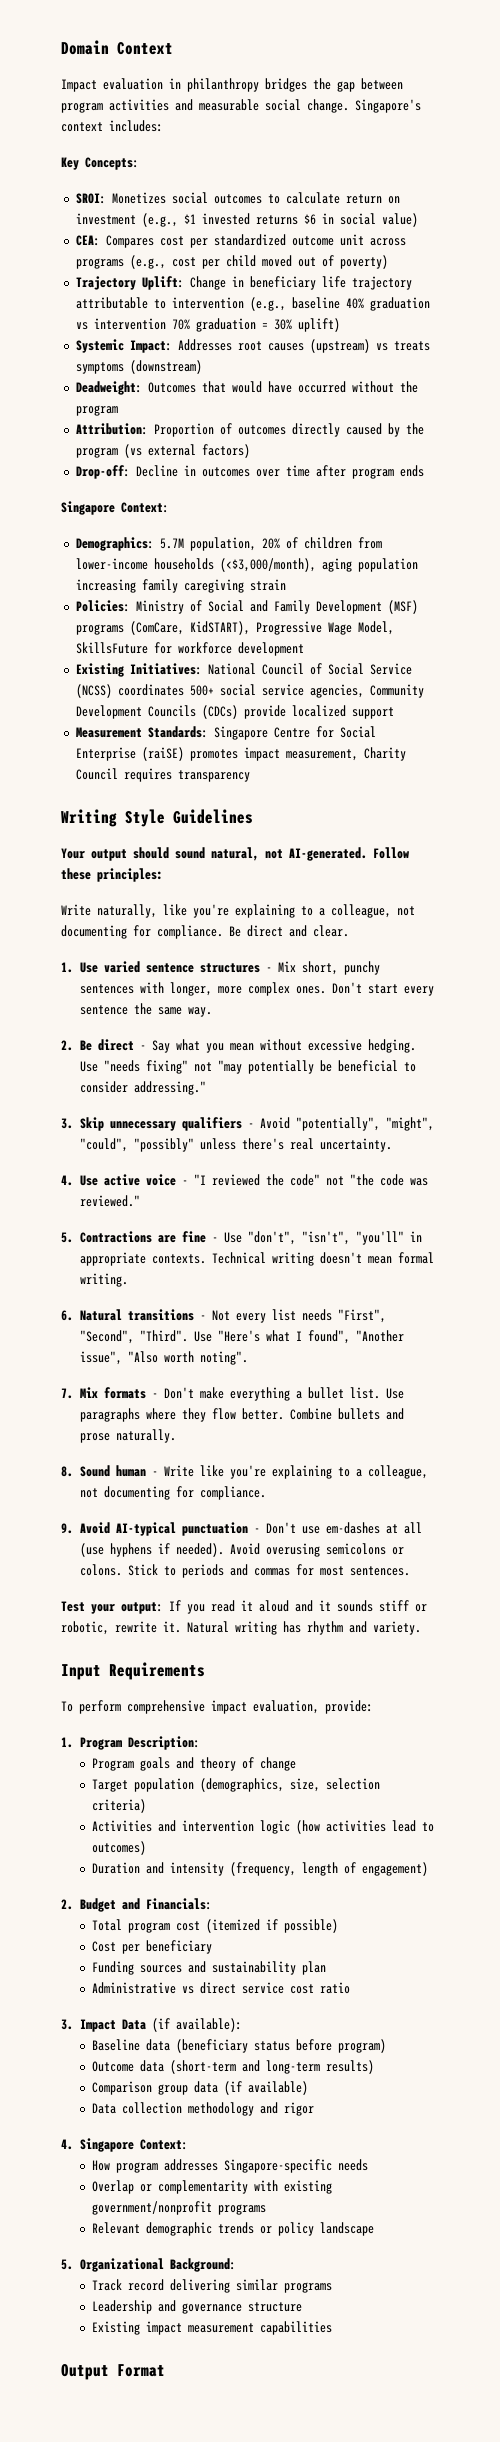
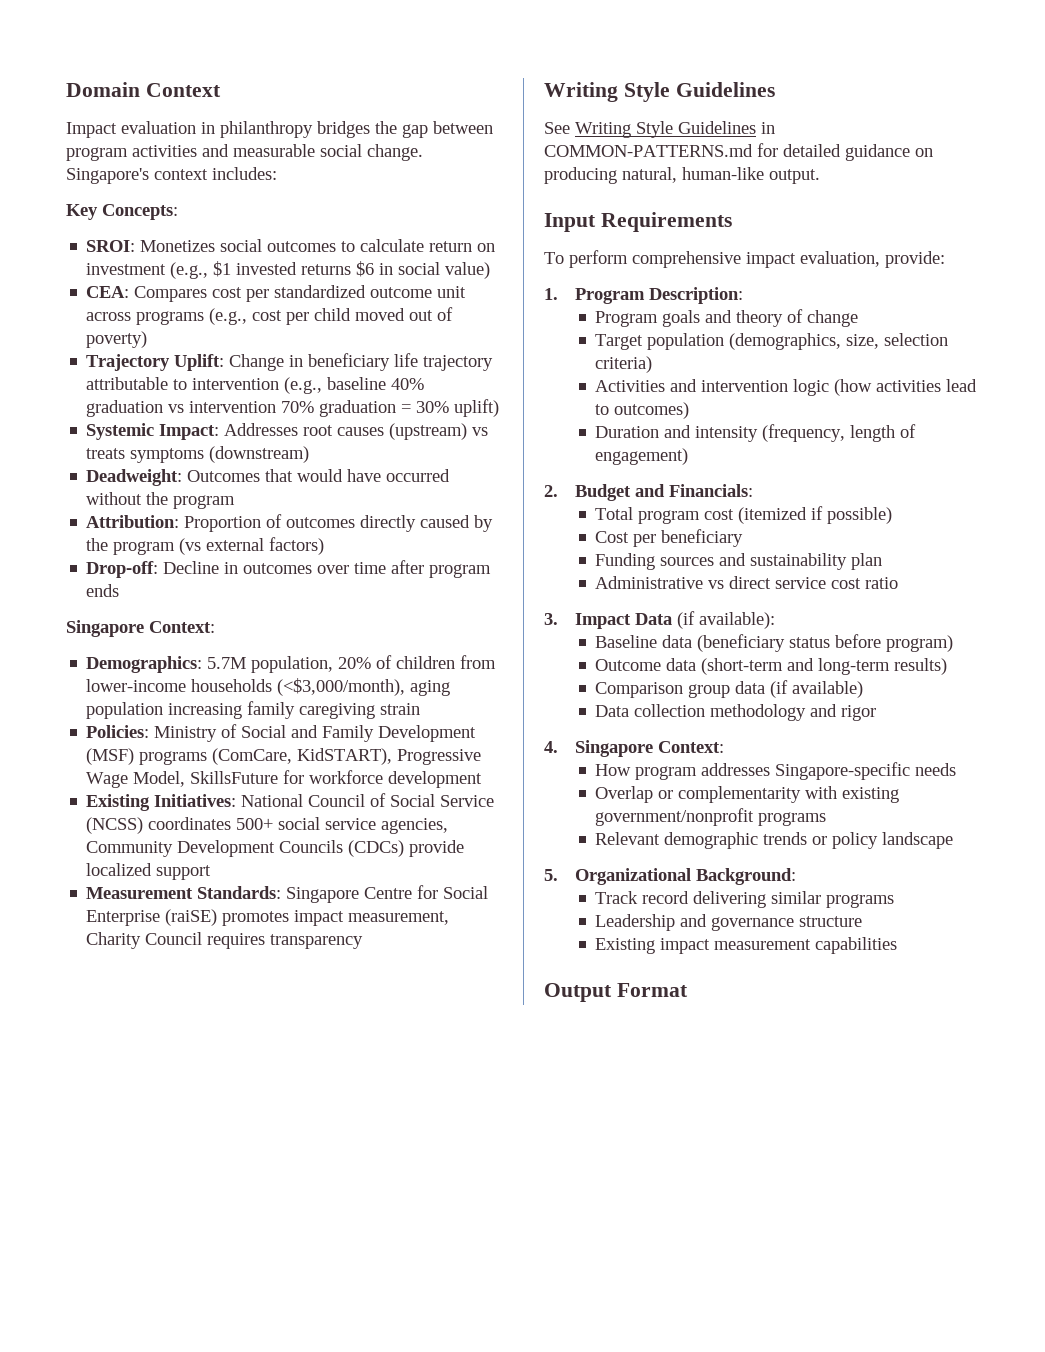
[61,847,409,861] [61,868,163,882] [61,904,415,918] [61,925,349,939] [61,961,380,975] [79,982,434,996] [79,1003,212,1017] [61,1039,416,1053] [79,1060,416,1074] [79,1081,206,1095] [61,1117,434,1131] [79,1138,392,1152] [61,1174,428,1186] [79,1195,140,1207] [61,1231,422,1245] [79,1252,434,1266] [79,1273,128,1287] [61,1309,386,1323] [79,1330,404,1344] [79,1351,248,1365] [61,1387,404,1401] [79,1408,404,1422] [79,1429,176,1443] [61,1465,428,1479] [79,1486,266,1500] [61,1522,422,1536] [79,1543,404,1557] [79,1564,410,1578] [61,1600,427,1614] [61,1621,421,1635] Your output should sound natural, not AI-generated. Follow these principles: // Write naturally, like you're explaining to a colleague, not documenting for compliance. Be direct and clear. // 1. Use varied sentence structures - Mix short, punchy sentences with longer, more complex ones. Don't start every sentence the same way. // 2. Be direct - Say what you mean without excessive hedging. Use "needs fixing" not "may potentially be beneficial to consider addressing." // 3. Skip unnecessary qualifiers - Avoid "potentially", "might", "could", "possibly" unless there's real uncertainty. // 4. Use active voice - "I reviewed the code" not "the code was reviewed." // 5. Contractions are fine - Use "don't", "isn't", "you'll" in appropriate contexts. Technical writing doesn't mean formal writing. // 6. Natural transitions - Not every list needs "First", "Second", "Third". Use "Here's what I found", "Another issue", "Also worth noting". // 7. Mix formats - Don't make everything a bullet list. Use paragraphs where they flow better. Combine bullets and prose naturally. // 8. Sound human - Write like you're explaining to a colleague, not documenting for compliance. // 9. Avoid AI-typical punctuation - Don't use em-dashes at all (use hyphens if needed). Avoid overusing semicolons or colons. Stick to periods and commas for most sentences. // Test your output: If you read it aloud and it sounds stiff or robotic, rewrite it. Natural writing has rhythm and variety. -> [544,121,775,138] [544,143,933,161] [544,167,820,184] See Writing Style Guidelines in COMMON-PATTERNS.md for detailed guidance on producing natural, human-like output.

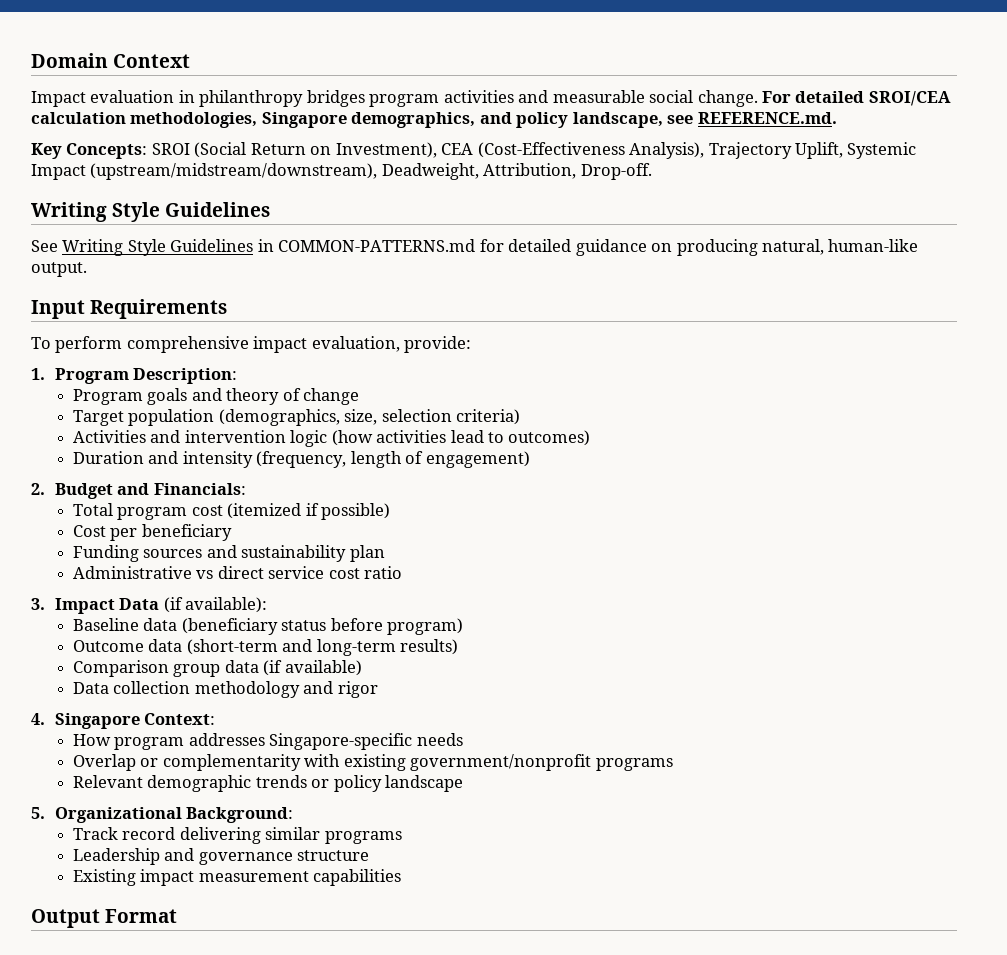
[375,121,493,138] the gap between -> (365, 98) none
[66,167,277,184] [66,204,178,220] [86,239,496,252] [86,261,491,279] [86,285,467,302] [86,307,454,325] [86,331,148,348] [86,353,494,371] [86,377,425,394] [86,399,500,417] [86,423,489,440] [86,446,310,463] [86,469,451,486] [86,492,236,509] [86,514,494,532] [86,537,325,555] [86,560,492,578] [86,584,120,597] [66,620,215,637] [86,655,497,673] [86,678,451,696] [86,701,421,719] [86,724,477,742] [86,748,482,765] [86,770,483,788] [86,793,495,811] [86,817,449,834] [86,840,465,857] [86,863,212,880] [86,885,489,903] [86,909,450,926] [86,932,364,949] Singapore's context includes: // Key Concepts: // SROI: Monetizes social outcomes to calculate return on investment (e.g., $1 invested returns $6 in social value) // CEA: Compares cost per standardized outcome unit across programs (e.g., cost per child moved out of poverty) // Trajectory Uplift: Change in beneficiary life trajectory attributable to intervention (e.g., baseline 40% graduation vs intervention 70% graduation = 30% uplift) // Systemic Impact: Addresses root causes (upstream) vs treats symptoms (downstream) // Deadweight: Outcomes that would have occurred without the program // Attribution: Proportion of outcomes directly caused by the program (vs external factors) // Drop-off: Decline in outcomes over time after program ends // Singapore Context: // Demographics: 5.7M population, 20% of children from lower-income households (<$3,000/month), aging population increasing family caregiving strain // Policies: Ministry of Social and Family Development (MSF) programs (ComCare, KidSTART), Progressive Wage Model, SkillsFuture for workforce development // Existing Initiatives: National Council of Social Service (NCSS) coordinates 500+ social service agencies, Community Development Councils (CDCs) provide localized support // Measurement Standards: Singapore Centre for Social Enterprise (raiSE) promotes impact measurement, Charity Council requires transparency -> [762,91,951,106] [31,112,837,128] [31,142,917,159] [31,163,652,180] For detailed SROI/CEA calculation methodologies, Singapore demographics, and policy landscape, see REFERENCE.md. // Key Concepts: SROI (Social Return on Investment), CEA (Cost-Effectiveness Analysis), Trajectory Uplift, Systemic Impact (upstream/midstream/downstream), Deadweight, Attribution, Drop-off.

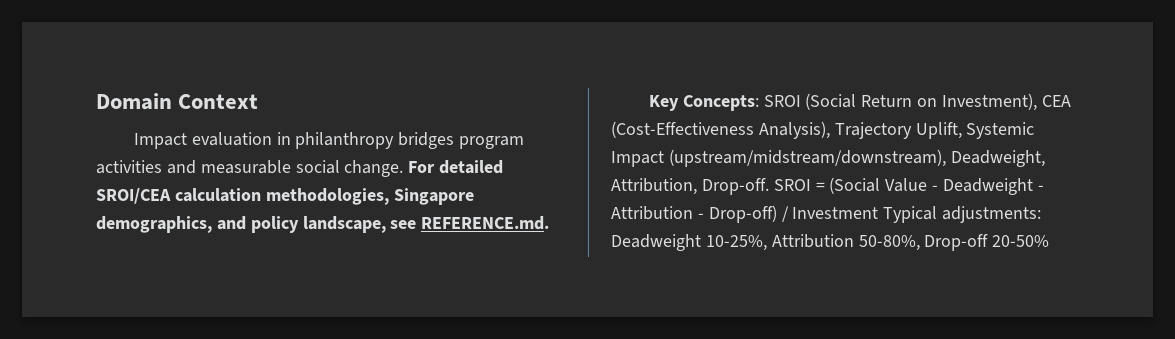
[31,202,271,222] [31,239,919,256] [31,262,87,277] [31,299,228,319] [31,336,472,353] [31,368,238,384] [72,388,360,405] [72,409,521,426] [72,430,591,447] [72,451,530,468] [31,483,246,499] [72,503,391,520] [72,524,232,541] [72,545,385,562] [72,566,403,579] [31,597,268,614] [72,618,464,635] [72,639,459,656] [72,660,362,677] [72,681,378,698] [31,713,216,729] [72,733,463,750] [72,754,673,771] [72,775,464,792] [31,807,294,823] [72,827,402,844] [72,848,370,865] [72,869,402,886] [31,909,178,928] // Writing Style Guidelines // See Writing Style Guidelines in COMMON-PATTERNS.md for detailed guidance on producing natural, human-like output. // Input Requirements // To perform comprehensive impact evaluation, provide: // 1. Program Description: // Program goals and theory of change // Target population (demographics, size, selection criteria) // Activities and intervention logic (how activities lead to outcomes) // Duration and intensity (frequency, length of engagement) // 2. Budget and Financials: // Total program cost (itemized if possible) // Cost per beneficiary // Funding sources and sustainability plan // Administrative vs direct service cost ratio // 3. Impact Data (if available): // Baseline data (beneficiary status before program) // Outcome data (short-term and long-term results) // Comparison group data (if available) // Data collection methodology and rigor // 4. Singapore Context: // How program addresses Singapore-specific needs // Overlap or complementarity with existing government/nonprofit programs // Relevant demographic trends or policy landscape // 5. Organizational Background: // Track record delivering similar programs // Leadership and governance structure // Existing impact measurement capabilities // Output Format -> [773,177,1044,195] [611,205,1042,223] [611,234,1050,251] SROI = (Social Value - Deadweight - Attribution - Drop-off) / Investment Typical adjustments: Deadweight 10-25%, Attribution 50-80%, Drop-off 20-50%

